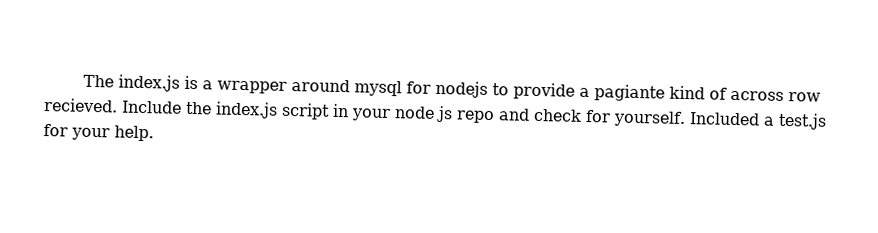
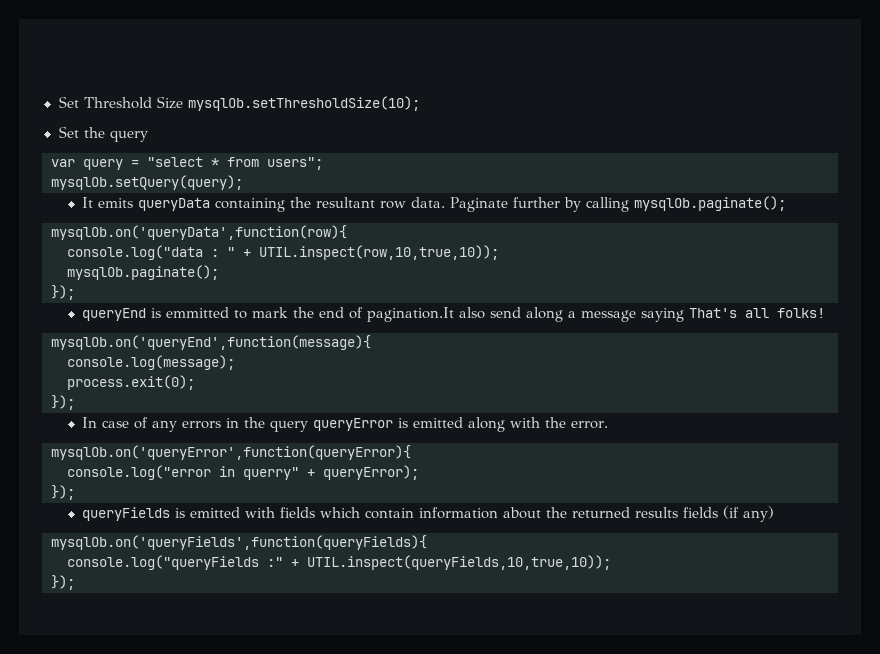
[82,74,821,102] [44,98,827,130] [43,124,154,142] The index.js is a wrapper around mysql for nodejs to provide a pagiante kind of across row recieved. Include the index.js script in your node js repo and check for yourself. Included a test.js for your help. -> [58,96,420,111] [58,126,148,142] [51,157,323,170] [51,175,243,190] [82,196,787,212] [51,225,347,240] [67,245,499,260] [67,265,219,280] [51,285,75,300] [82,307,826,322] [51,335,371,350] [67,355,235,370] [67,375,195,390] [51,395,75,410] [82,417,609,432] [51,445,411,460] [67,465,419,480] [51,485,75,500] [82,506,775,522] [51,535,427,550] [67,555,611,570] [51,575,75,590] Set Threshold Size mysqlOb.setThresholdSize(10); // Set the query // var query = "select * from users"; // mysqlOb.setQuery(query); // It emits queryData containing the resultant row data. Paginate further by calling mysqlOb.paginate(); // mysqlOb.on('queryData',function(row){ // console.log("data : " + UTIL.inspect(row,10,true,10)); // mysqlOb.paginate(); // }); // queryEnd is emmitted to mark the end of pagination.It also send along a message saying That's all folks! // mysqlOb.on('queryEnd',function(message){ // console.log(message); // process.exit(0); // }); // In case of any errors in the query queryError is emitted along with the error. // mysqlOb.on('queryError',function(queryError){ // console.log("error in querry" + queryError); // }); // queryFields is emitted with fields which contain information about the returned results fields (if any) // mysqlOb.on('queryFields',function(queryFields){ // console.log("queryFields :" + UTIL.inspect(queryFields,10,true,10)); // });

